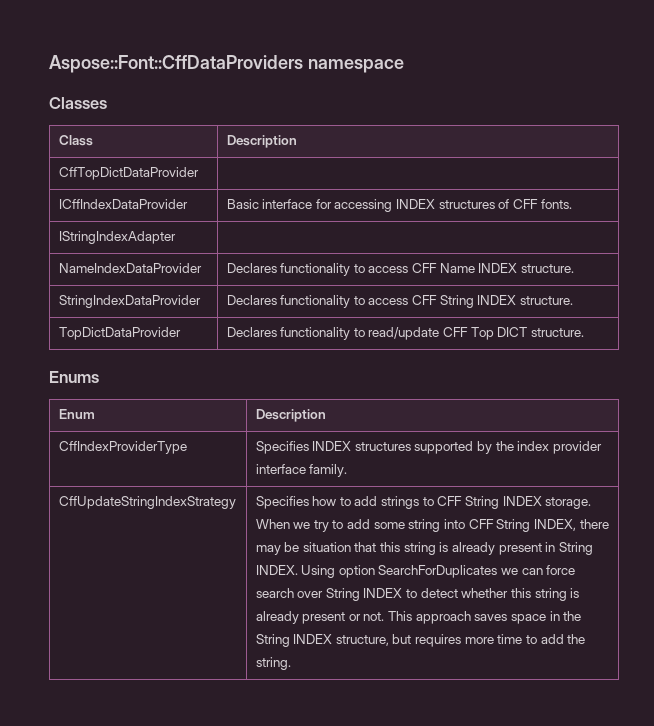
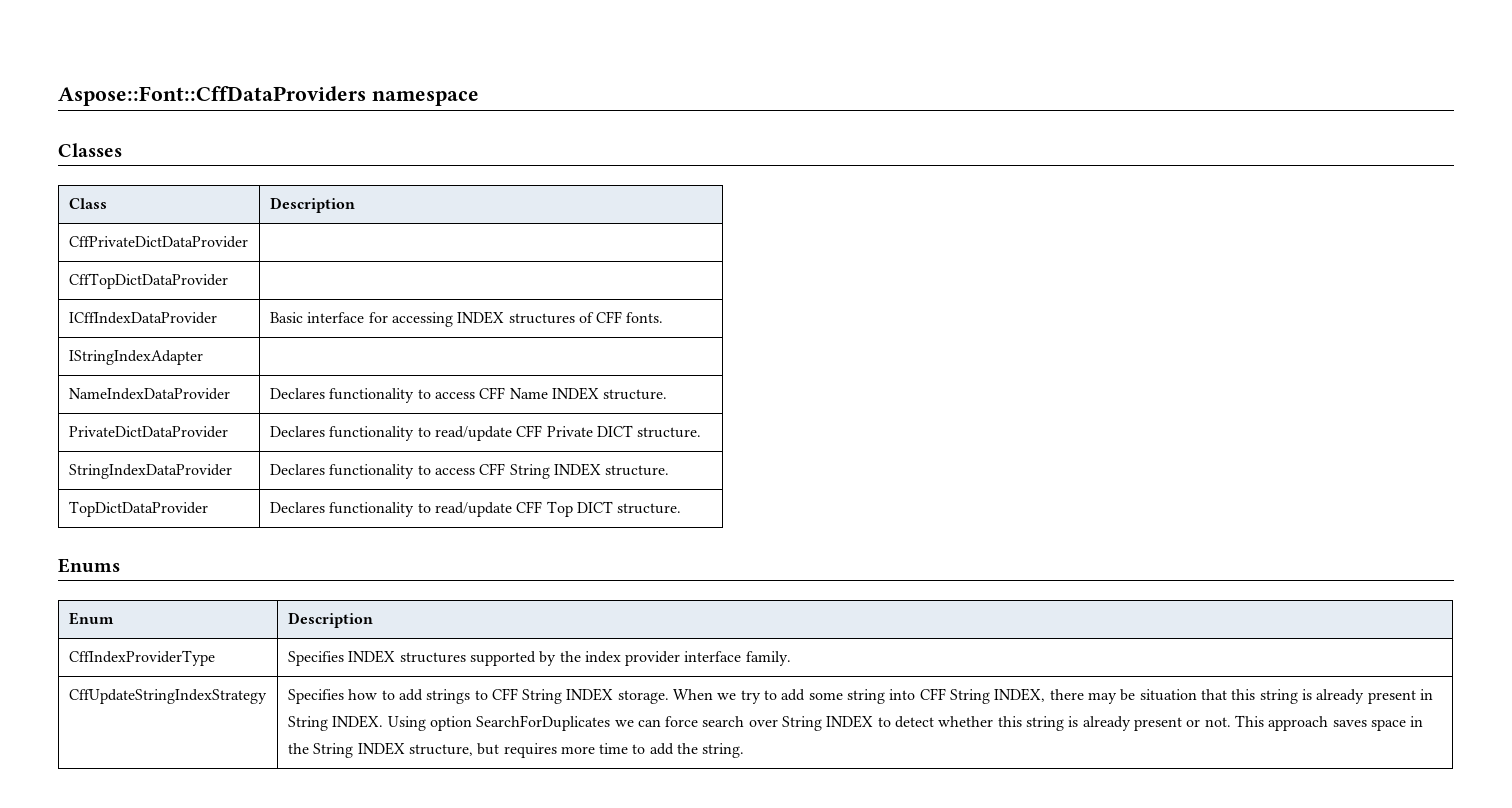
(297, 141) none -> [68,236,248,248] // CffPrivateDictDataProvider |
(575, 268) none -> [68,426,228,438] [269,425,702,441] // PrivateDictDataProvider | Declares functionality to read/update CFF Private DICT structure.

